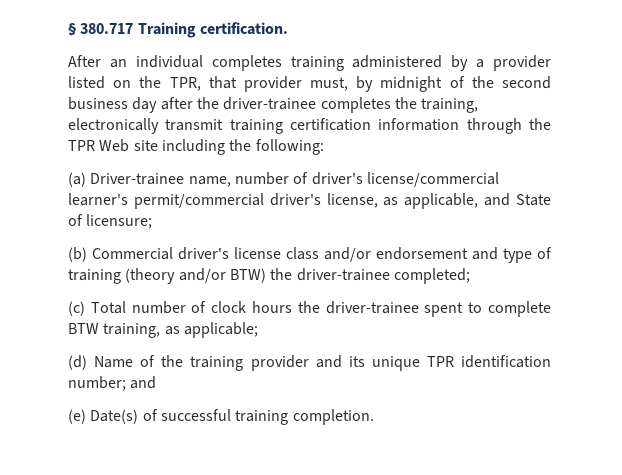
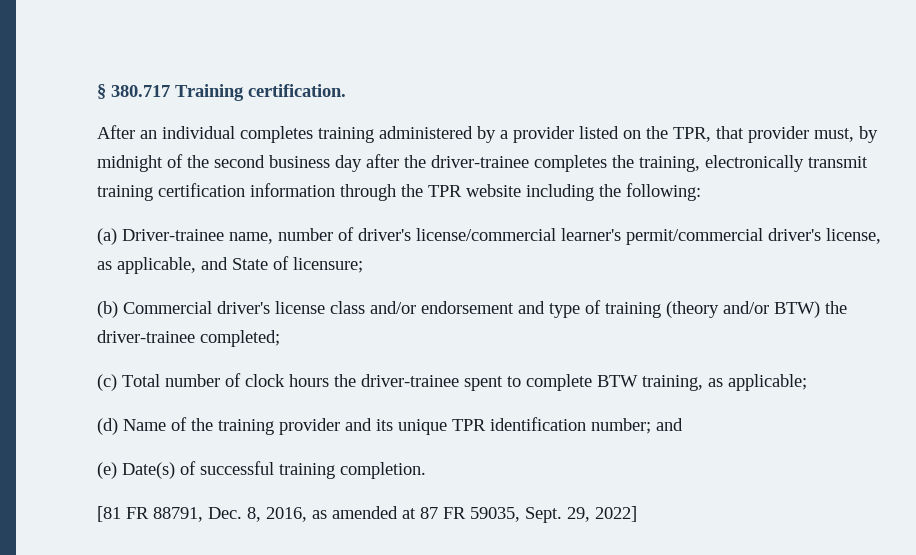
[99,139,158,152] Web site -> [466,184,521,197] website
(374, 417) none -> [97,506,637,523] // [81 FR 88791, Dec. 8, 2016, as amended at 87 FR 59035, Sept. 29, 2022]

